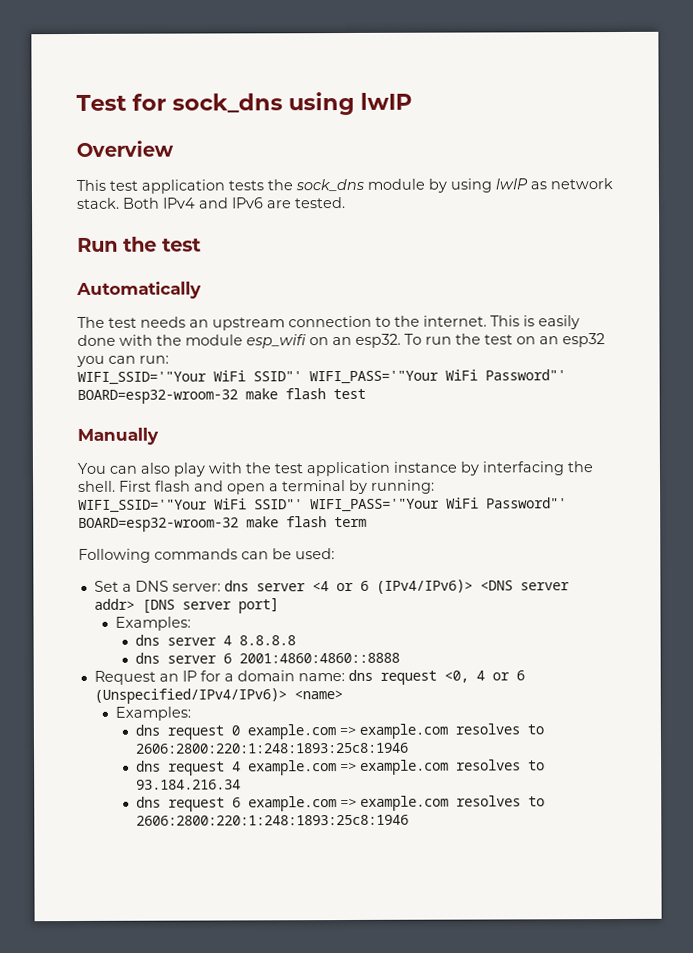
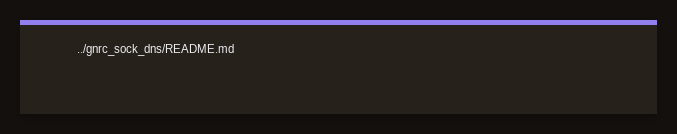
[76,91,413,116] [76,140,174,157] [76,178,613,194] [76,197,346,209] [77,236,202,252] [76,281,202,299] [77,315,580,331] [77,333,605,349] [76,355,169,367] [77,369,566,385] [77,388,366,404] [77,427,159,445] [77,461,593,477] [78,479,435,495] [78,497,567,513] [78,516,367,532] [78,548,335,563] [93,579,570,594] [93,597,279,614] [114,616,191,631] [135,634,297,646] [135,652,401,664] [93,669,525,685] [93,688,343,704] [114,706,191,721] [135,723,545,740] [135,742,410,754] [136,759,546,776] [136,779,242,790] [136,795,546,812] [136,814,410,826] Test for sock_dns using lwIP // Overview // This test application tests the sock_dns module by using lwIP as network stack. Both IPv4 and IPv6 are tested. // Run the test // Automatically // The test needs an upstream connection to the internet. This is easily done with the module esp_wifi on an esp32. To run the test on an esp32 you can run: // WIFI_SSID='"Your WiFi SSID"' WIFI_PASS='"Your WiFi Password"' BOARD=esp32-wroom-32 make flash test // Manually // You can also play with the test application instance by interfacing the shell. First flash and open a terminal by running: // WIFI_SSID='"Your WiFi SSID"' WIFI_PASS='"Your WiFi Password"' BOARD=esp32-wroom-32 make flash term // Following commands can be used: // Set a DNS server: dns server <4 or 6 (IPv4/IPv6)> <DNS server addr> [DNS server port] // Examples: // dns server 4 8.8.8.8 // dns server 6 2001:4860:4860::8888 // Request an IP for a domain name: dns request <0, 4 or 6 (Unspecified/IPv4/IPv6)> <name> // Examples: // dns request 0 example.com => example.com resolves to 2606:2800:220:1:248:1893:25c8:1946 // dns request 4 example.com => example.com resolves to 93.184.216.34 // dns request 6 example.com => example.com resolves to 2606:2800:220:1:248:1893:25c8:1946 -> [77,44,234,56] ../gnrc_sock_dns/README.md

